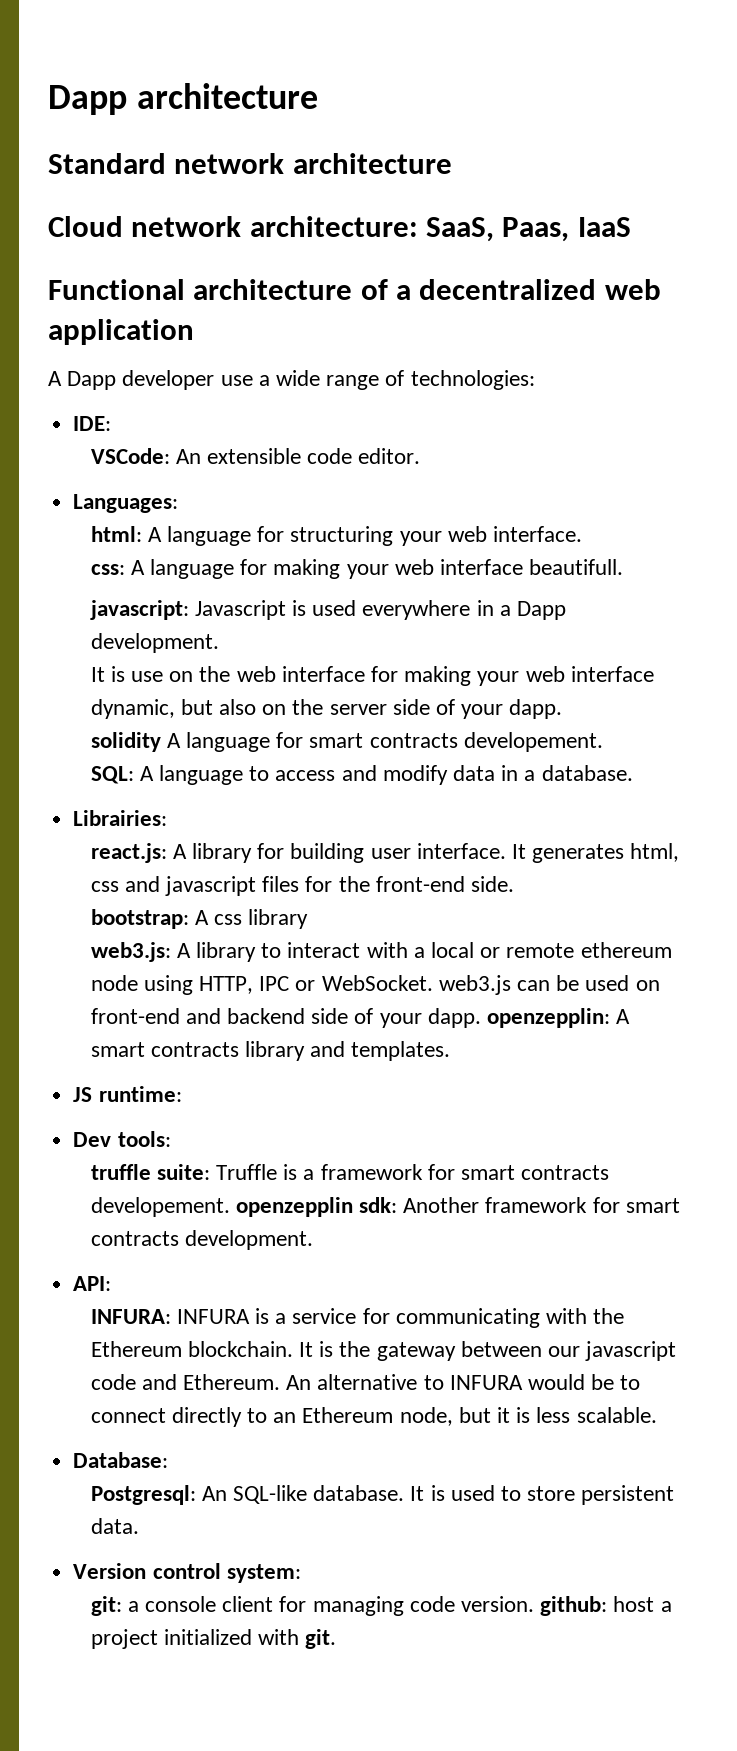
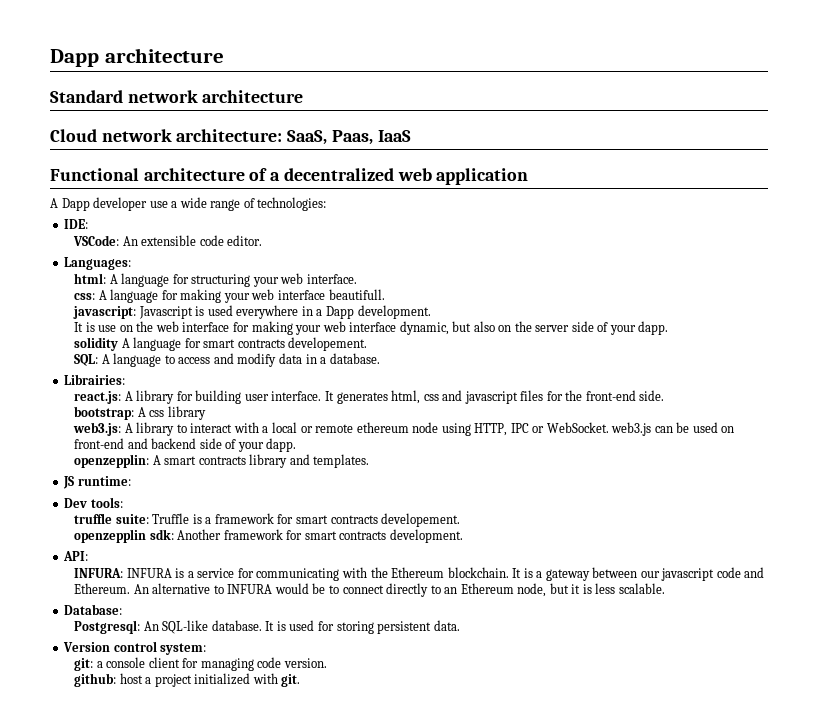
(481, 1018) none -> (297, 445) //
(230, 1207) none -> (461, 520) //
[339,1341,371,1357] the -> [536,571,543,578] a
[501,1486,576,1501] to store -> [317,621,374,634] for storing
(535, 1604) none -> (327, 663) //

